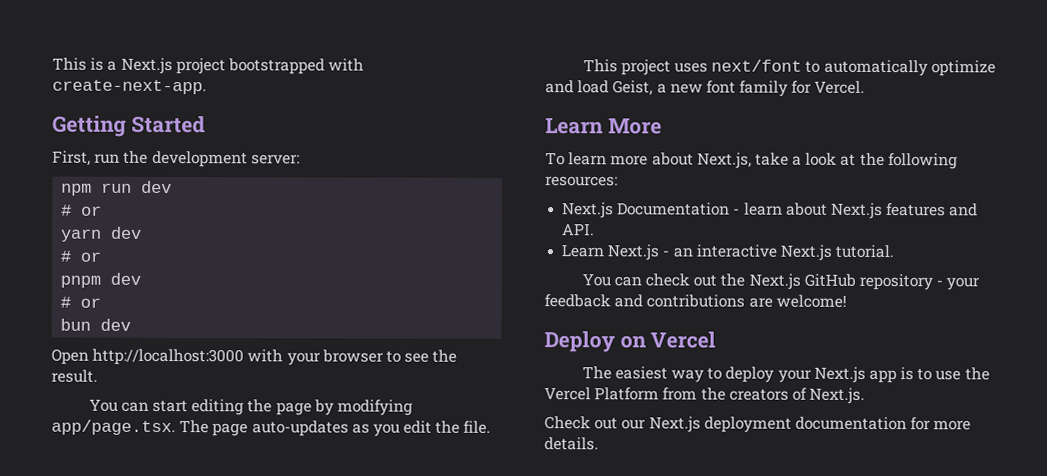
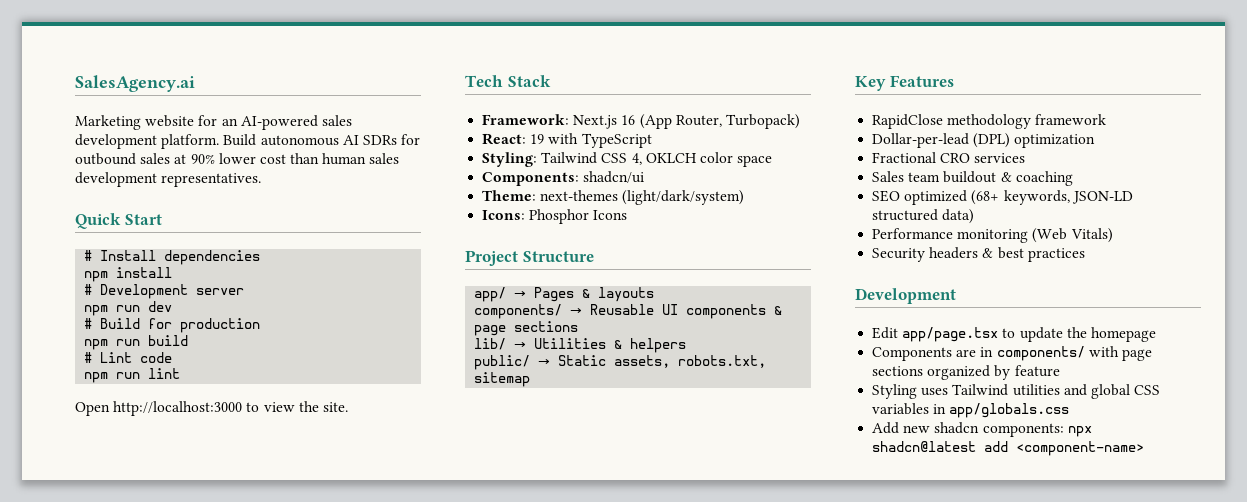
[52,57,365,75] [52,79,207,95] [52,115,206,137] [52,150,300,168] [61,180,173,196] [61,204,103,216] [60,226,143,242] [60,250,102,262] [60,272,142,288] [60,296,102,308] [60,318,132,331] [51,348,458,366] [51,369,98,383] [88,398,413,416] [51,419,492,437] [582,59,996,77] [545,80,866,97] [545,118,662,135] [545,152,958,170] [545,176,618,187] [562,202,979,220] [562,223,596,236] [561,244,895,261] [581,273,981,291] [544,294,847,308] [544,331,717,353] [581,366,990,384] [544,387,866,404] [544,416,972,433] [544,437,599,451] This is a Next.js project bootstrapped with create-next-app. // Getting Started // First, run the development server: // npm run dev // # or // yarn dev // # or // pnpm dev // # or // bun dev // Open http://localhost:3000 with your browser to see the result. // You can start editing the page by modifying app/page.tsx. The page auto-updates as you edit the file. // This project uses next/font to automatically optimize and load Geist, a new font family for Vercel. // Learn More // To learn more about Next.js, take a look at the following resources: // Next.js Documentation - learn about Next.js features and API. // Learn Next.js - an interactive Next.js tutorial. // You can check out the Next.js GitHub repository - your feedback and contributions are welcome! // Deploy on Vercel // The easiest way to deploy your Next.js app is to use the Vercel Platform from the creators of Next.js. // Check out our Next.js deployment documentation for more details. -> [75,75,195,92] [75,115,352,130] [75,134,421,149] [75,153,400,165] [75,172,262,187] [75,213,162,229] [84,250,261,265] [84,267,173,282] [84,284,245,299] [84,301,173,316] [84,318,261,333] [84,335,189,350] [84,352,173,363] [84,368,181,383] [75,401,348,416] [465,75,551,87] [482,114,800,129] [482,133,652,148] [482,152,773,167] [482,171,645,186] [482,190,745,205] [482,209,628,224] [465,250,594,266] [474,287,655,302] [474,304,783,319] [474,321,579,336] [474,338,687,353] [474,355,767,370] [474,372,531,387] [855,75,954,91] [872,114,1107,129] [872,133,1096,148] [872,152,1026,163] [872,171,1073,186] [872,190,1133,205] [872,209,975,224] [872,228,1113,243] [872,247,1085,262] [855,288,956,304] [872,327,1156,342] [872,346,1152,361] [872,365,1060,380] [872,384,1161,399] [872,403,1070,418] [872,422,1092,437] [872,441,1145,456] SalesAgency.ai // Marketing website for an AI-powered sales development platform. Build autonomous AI SDRs for outbound sales at 90% lower cost than human sales development representatives. // Quick Start // # Install dependencies // npm install // # Development server // npm run dev // # Build for production // npm run build // # Lint code // npm run lint // Open http://localhost:3000 to view the site. // Tech Stack // Framework: Next.js 16 (App Router, Turbopack) // React: 19 with TypeScript // Styling: Tailwind CSS 4, OKLCH color space // Components: shadcn/ui // Theme: next-themes (light/dark/system) // Icons: Phosphor Icons // Project Structure // app/ → Pages & layouts // components/ → Reusable UI components & page sections // lib/ → Utilities & helpers // public/ → Static assets, robots.txt, sitemap // Key Features // RapidClose methodology framework // Dollar-per-lead (DPL) optimization // Fractional CRO services // Sales team buildout & coaching // SEO optimized (68+ keywords, JSON-LD structured data) // Performance monitoring (Web Vitals) // Security headers & best practices // Development // Edit app/page.tsx to update the homepage // Components are in components/ with page sections organized by feature // Styling uses Tailwind utilities and global CSS variables in app/globals.css // Add new shadcn components: npx shadcn@latest add <component-name>

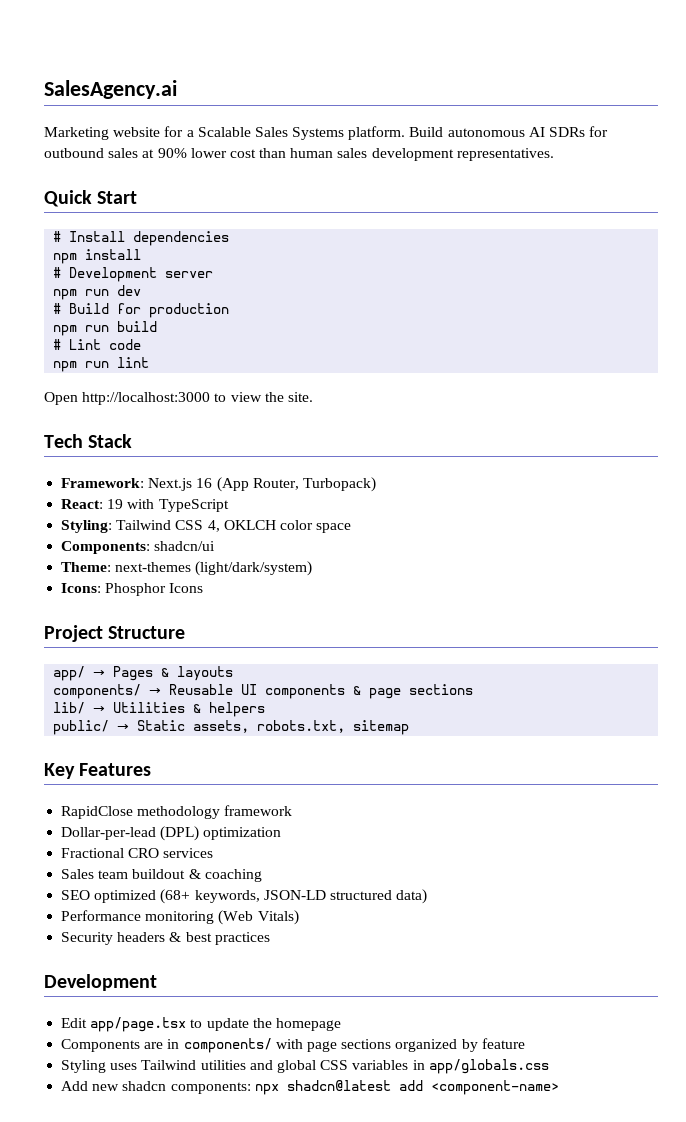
[221,115,352,130] [75,134,157,149] an AI-powered sales development -> [186,127,345,140] a Scalable Sales Systems

